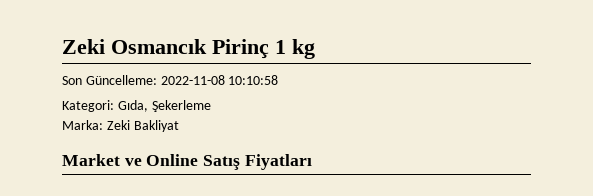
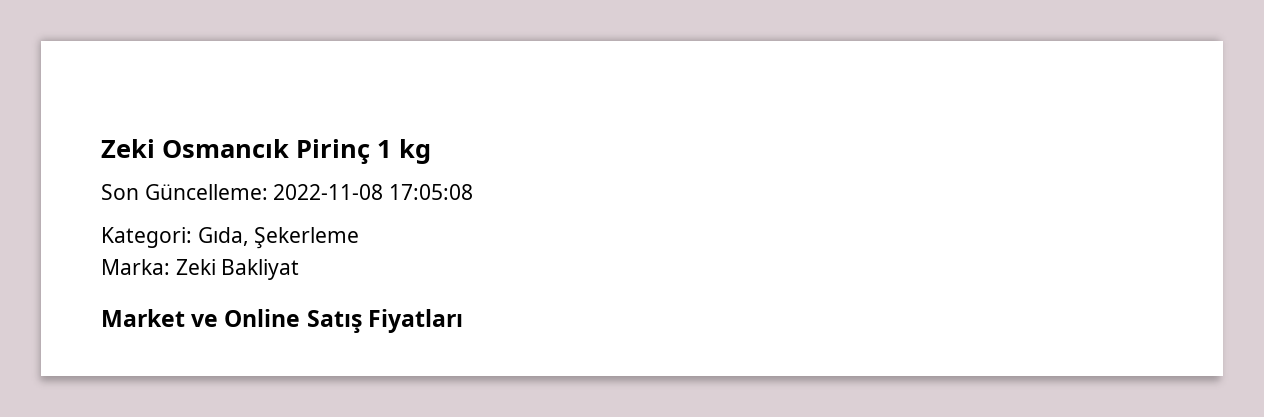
[228,75,279,85] 10:10:58 -> [389,184,474,200] 17:05:08

